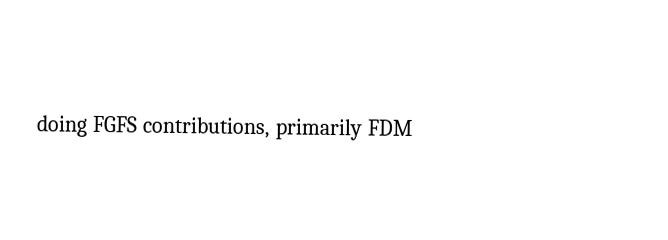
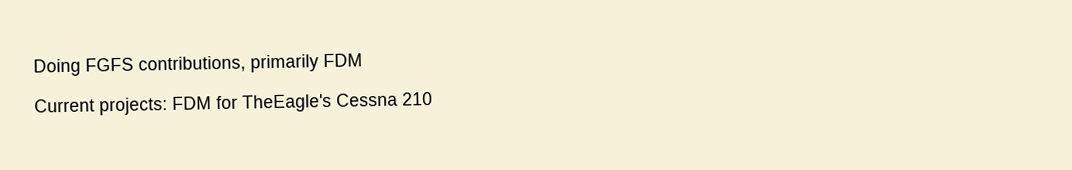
[36,115,88,137] doing -> [33,58,81,77] Doing
(414, 128) none -> [34,91,433,116] // Current projects: FDM for TheEagle's Cessna 210

